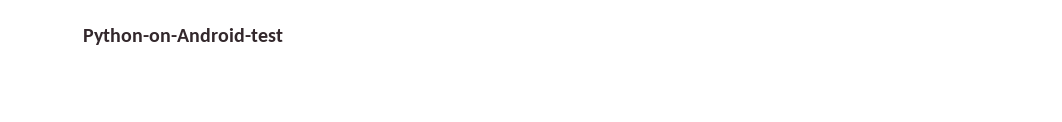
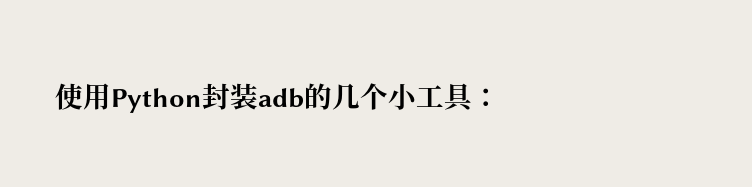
[83,28,283,45] Python-on-Android-test -> [55,83,500,113] 使用Python封装adb的几个小工具：

